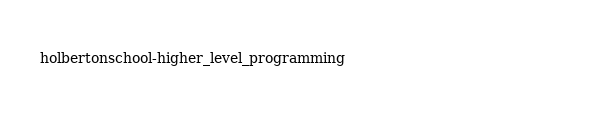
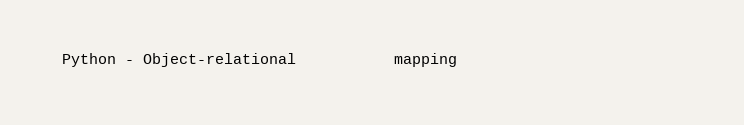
[40,52,345,66] holbertonschool-higher_level_programming -> [62,53,457,67] Python - Object-relational mapping

